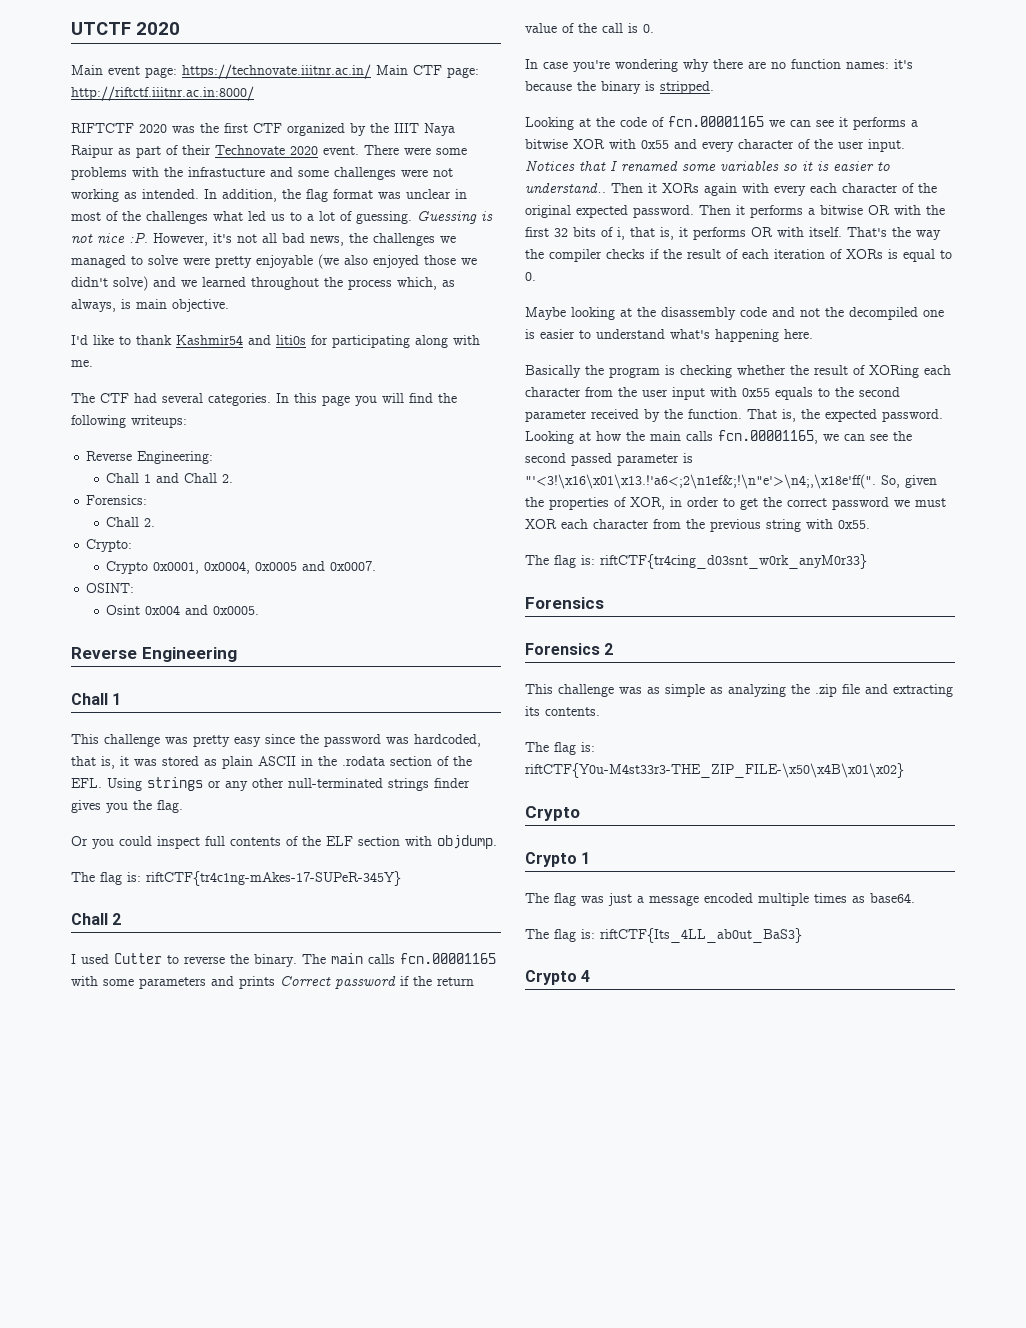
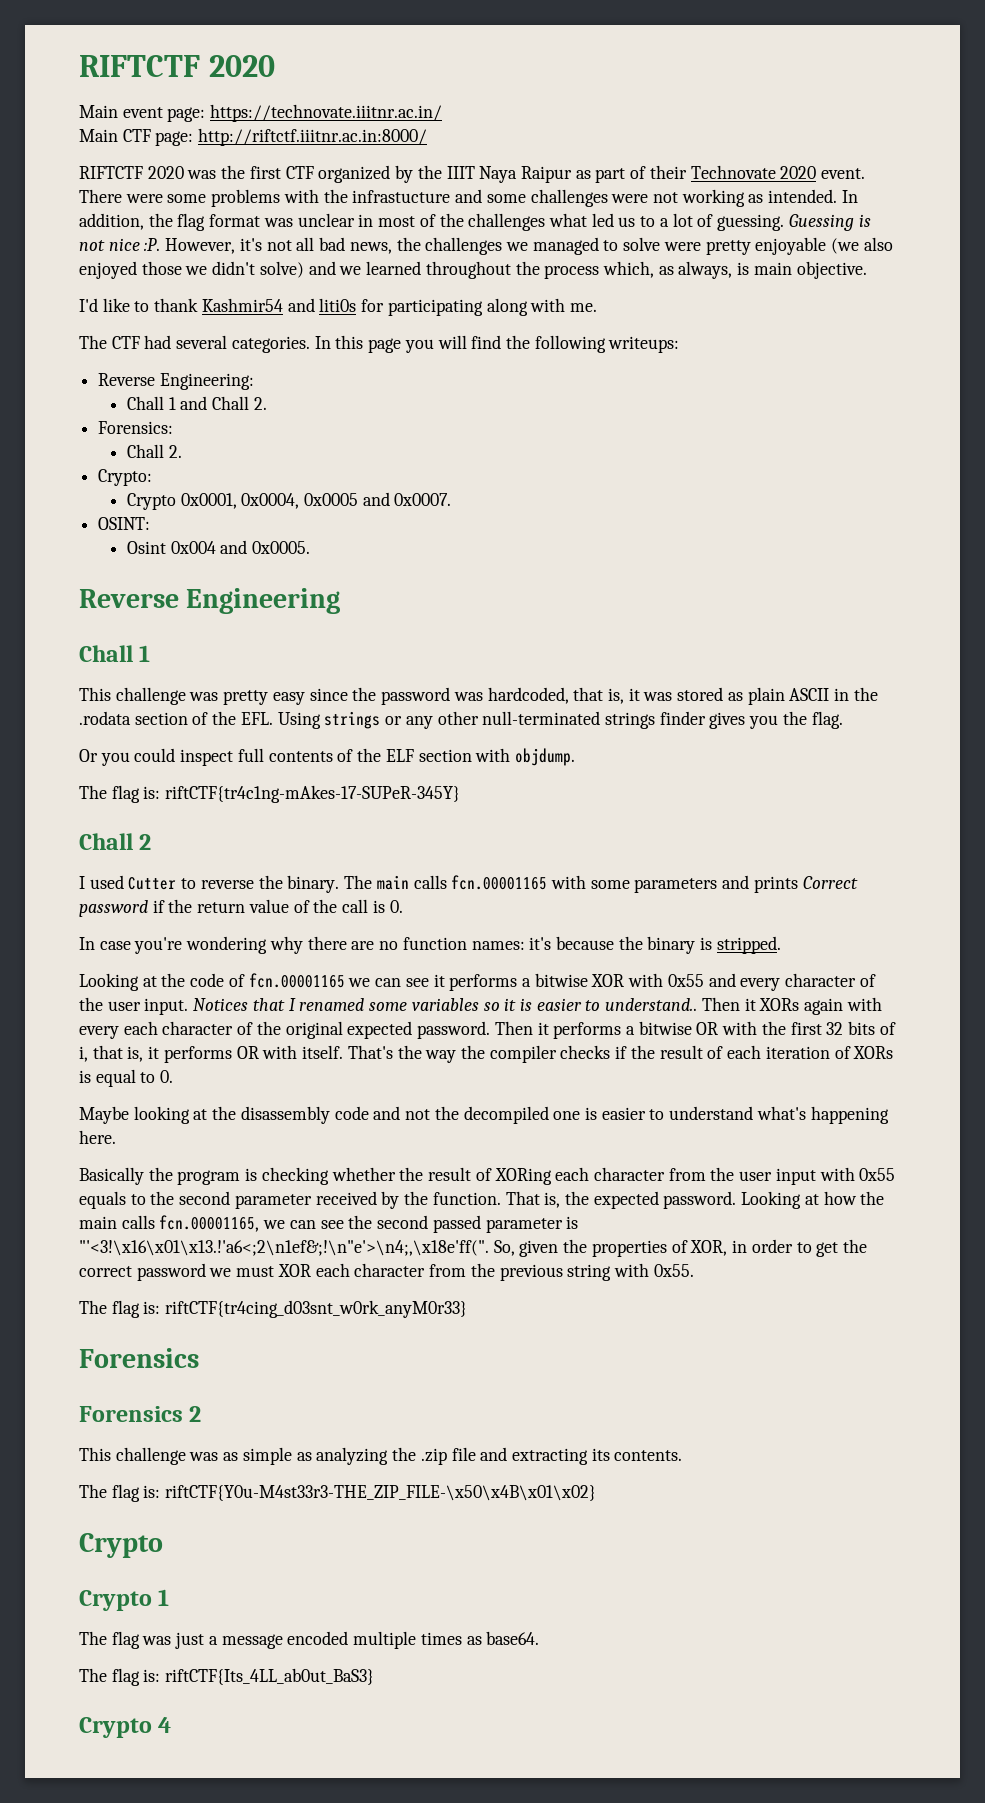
[71,22,131,35] UTCTF -> [79,55,200,77] RIFTCTF
(371, 71) none -> (443, 113) //

